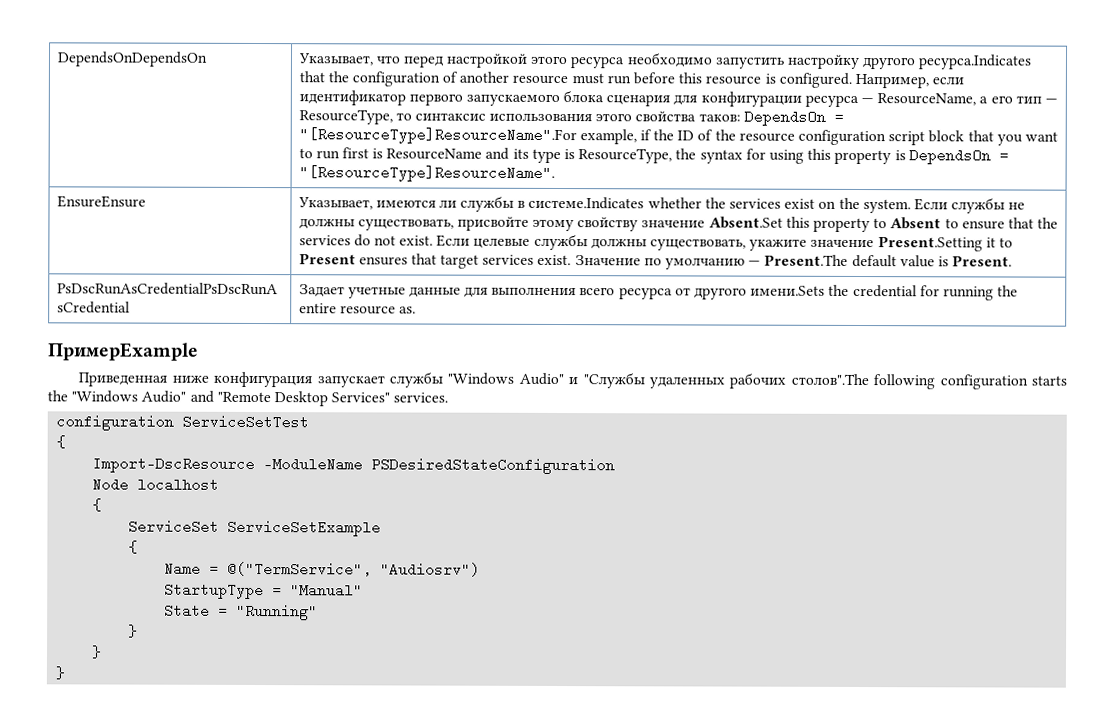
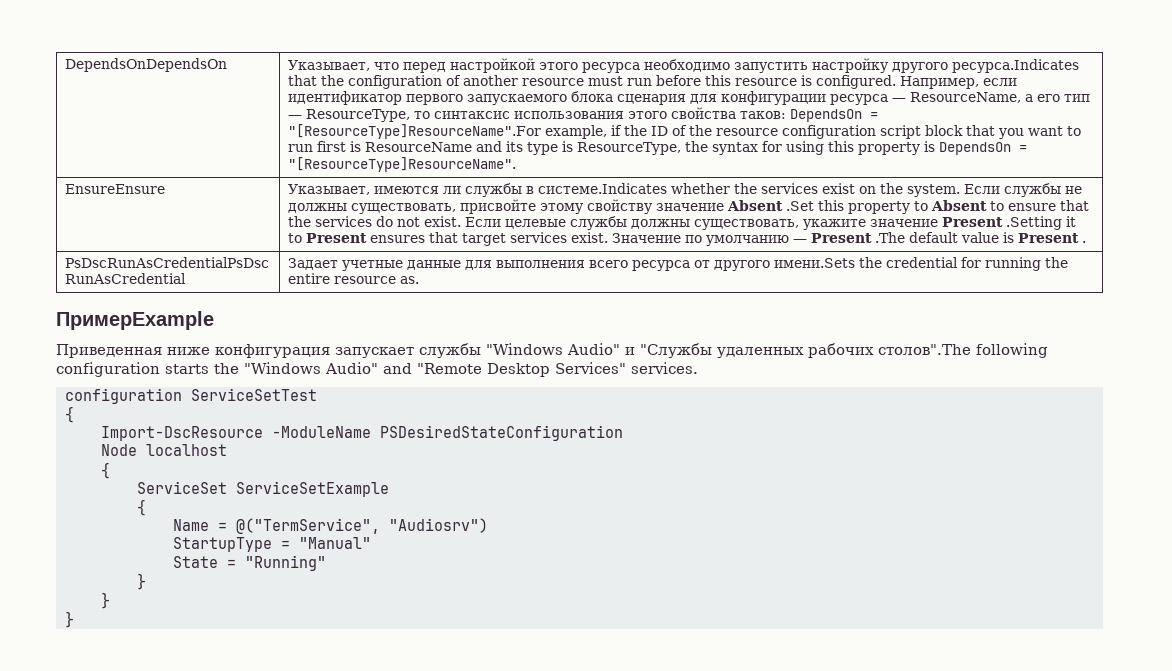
[708,216,783,229] Absent.Set -> [727,200,815,211] Absent .Set
[877,236,983,252] Present.Setting -> [942,216,1063,230] Present .Setting
[764,254,849,266] Present.The -> [811,232,906,243] Present .The
[952,255,1013,267] Present. -> [1018,233,1087,243] Present .

